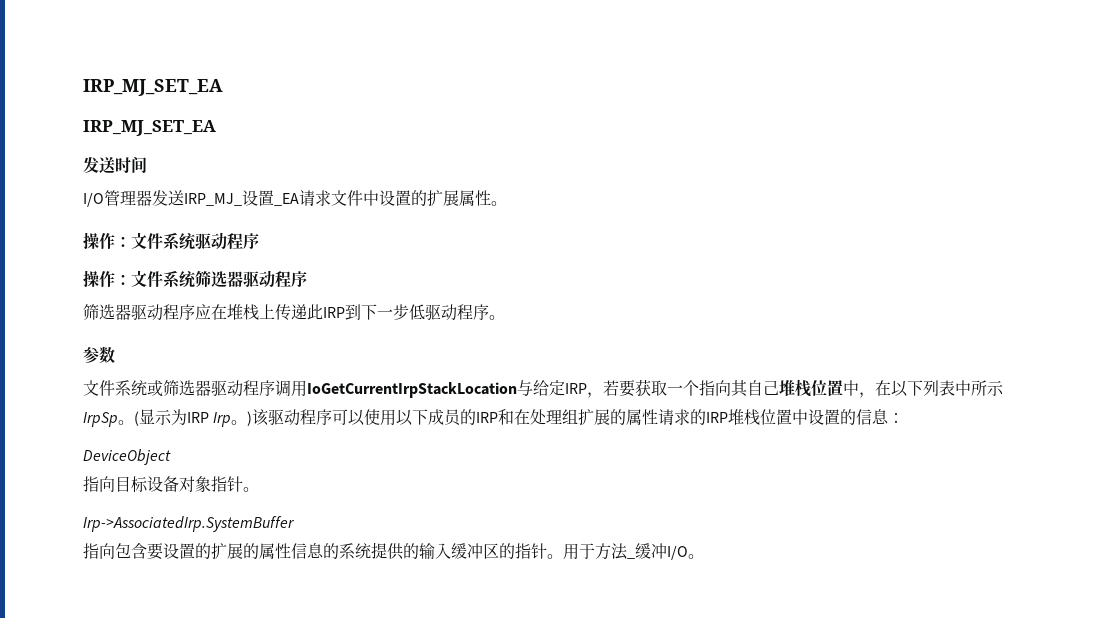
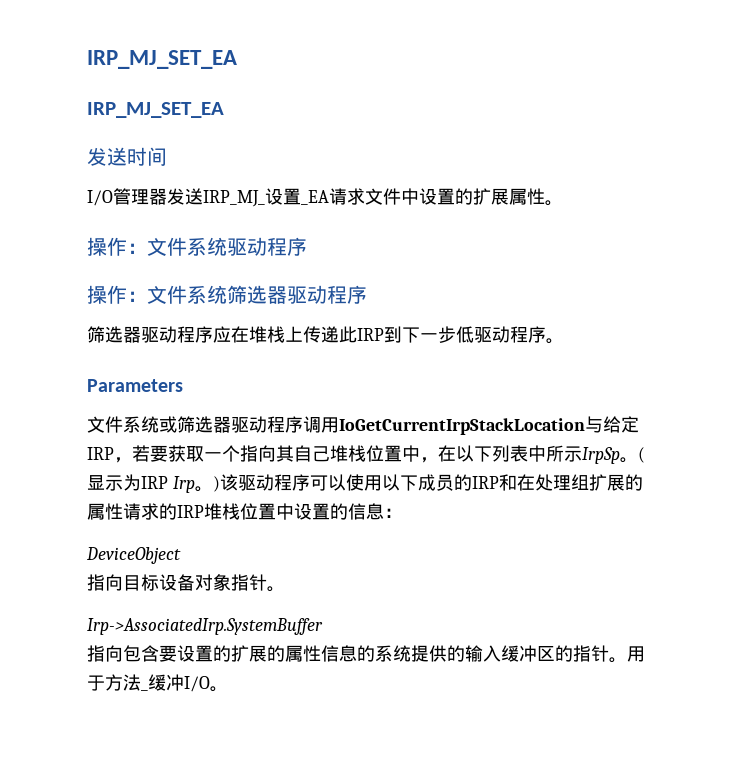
[83,346,115,364] 参数 -> [87,379,183,392] Parameters

